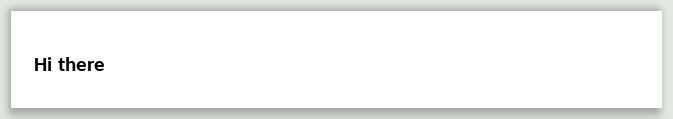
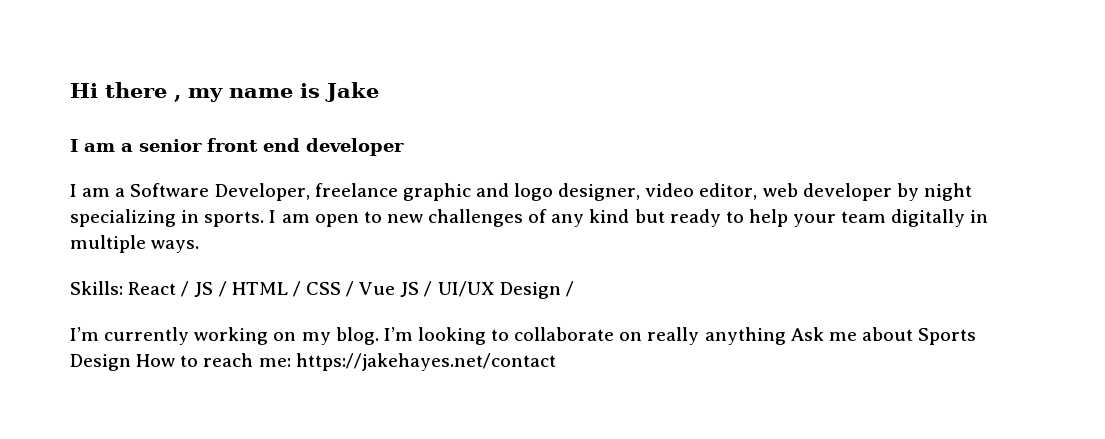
(105, 64) none -> [174,82,379,102] [70,138,404,156] [70,183,972,201] [70,209,989,227] [70,235,200,253] [70,281,574,299] [70,327,977,345] [70,353,556,371] , my name is Jake // I am a senior front end developer // I am a Software Developer, freelance graphic and logo designer, video editor, web developer by night specializing in sports. I am open to new challenges of any kind but ready to help your team digitally in multiple ways. // Skills: React / JS / HTML / CSS / Vue JS / UI/UX Design / // I’m currently working on my blog. I’m looking to collaborate on really anything Ask me about Sports Design How to reach me: https://jakehayes.net/contact

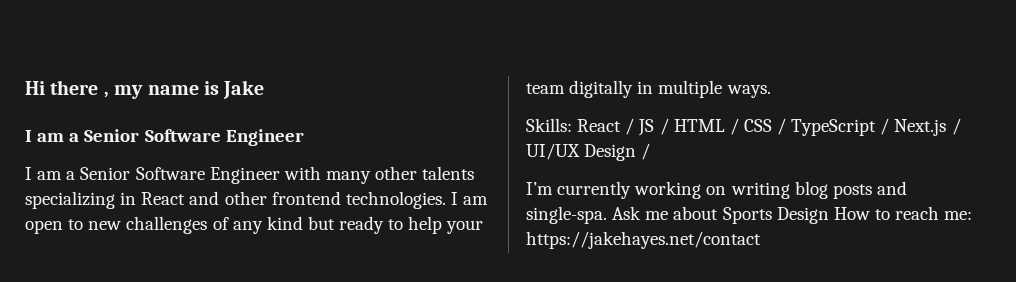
[139,138,404,156] [70,183,972,201] [70,209,265,227] senior front end developer // I am a Software Developer, freelance graphic and logo designer, video editor, web developer by night specializing in sports. -> [84,129,304,146] [25,166,475,184] [25,191,446,209] Senior Software Engineer // I am a Senior Software Engineer with many other talents specializing in React and other frontend technologies.
[359,282,420,297] Vue JS -> [791,118,947,136] TypeScript / Next.js
[301,327,786,345] my blog. I’m looking to collaborate on really anything -> [730,181,907,199] [526,206,607,224] writing blog posts and single-spa.

